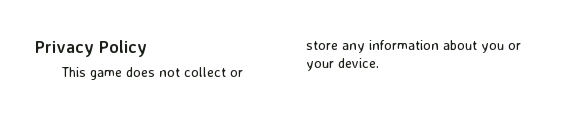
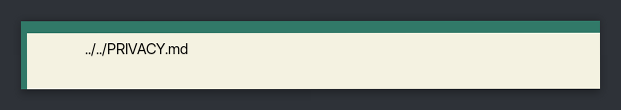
[35,40,147,57] [60,67,243,80] [306,40,521,53] [306,58,379,71] Privacy Policy // This game does not collect or store any information about you or your device. -> [84,43,189,57] ../../PRIVACY.md

